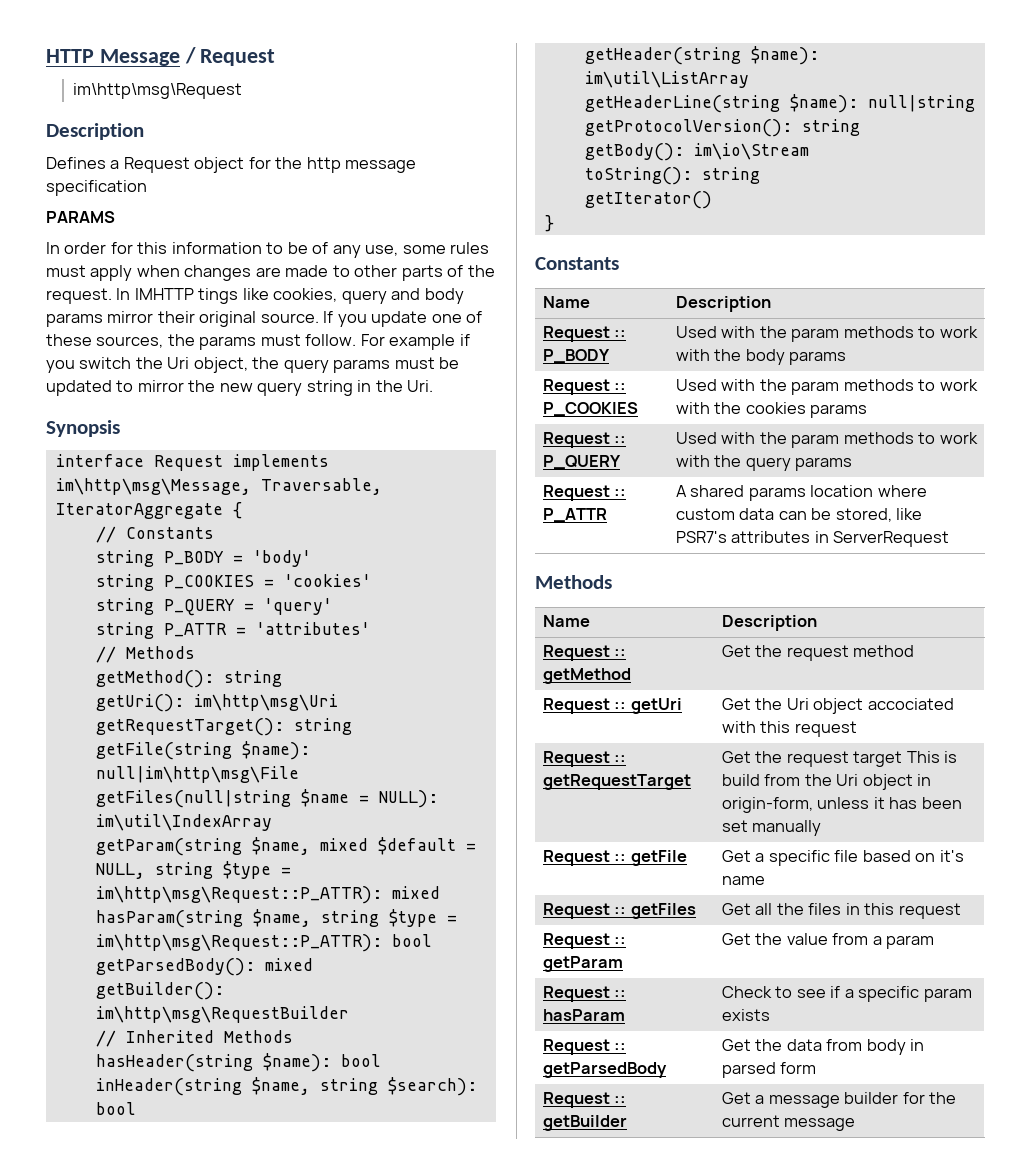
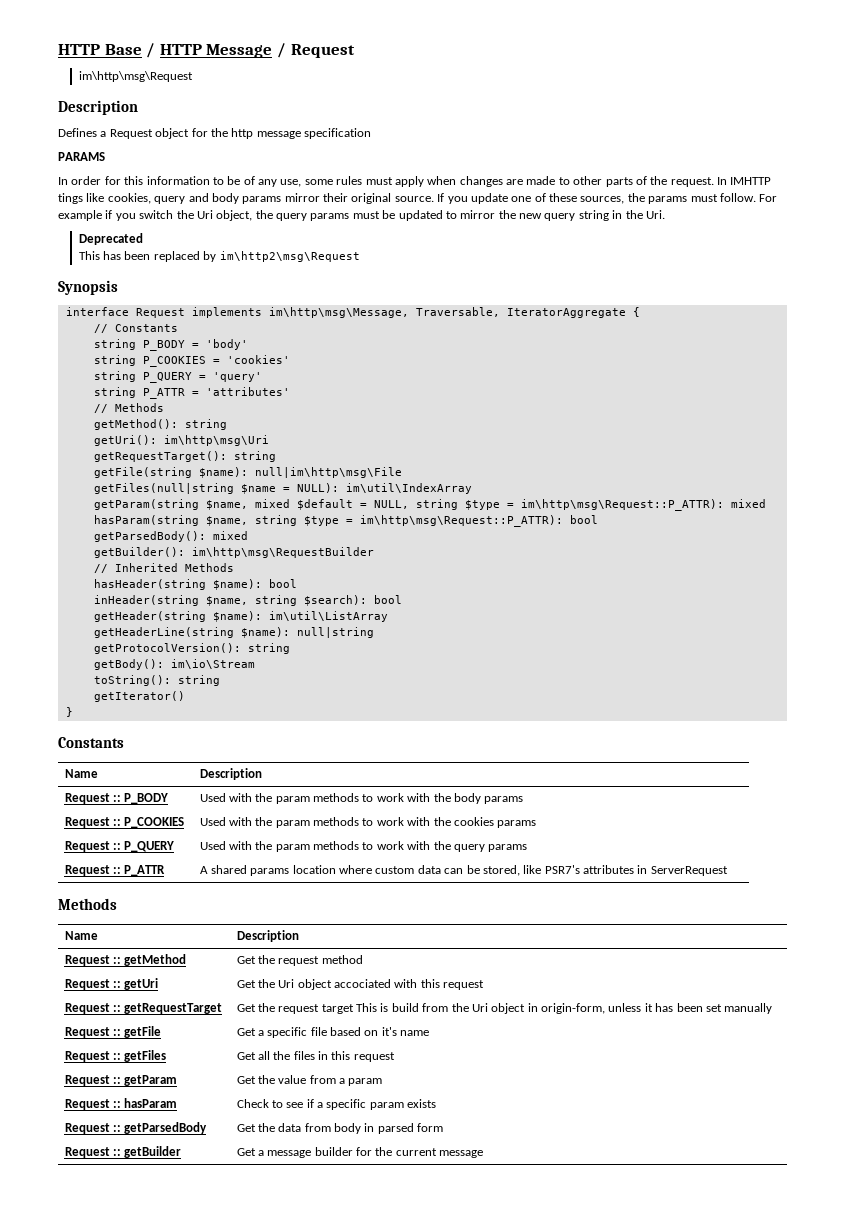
[46,49,94,63] HTTP -> [58,43,202,58] HTTP Base / HTTP
(434, 386) none -> [78,233,143,245] [78,251,360,262] // Deprecated // This has been replaced by im\http2\msg\Request

